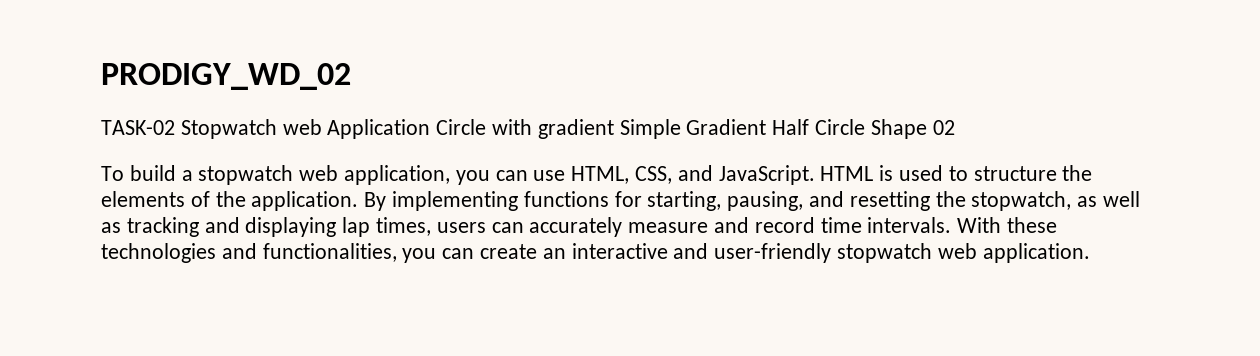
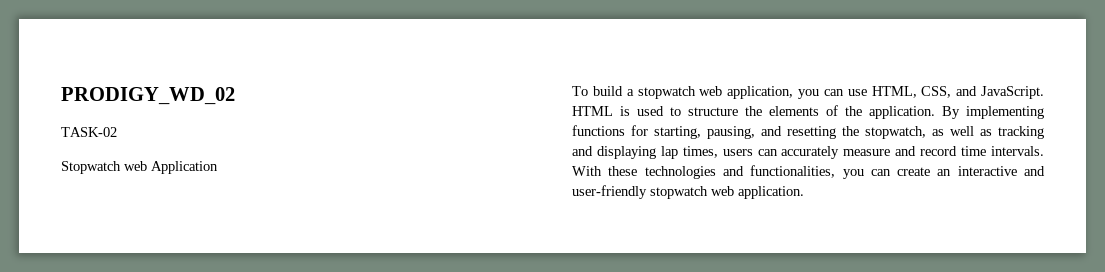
(175, 127) none -> (117, 132) //
[436,119,955,139] Circle with gradient Simple Gradient Half Circle Shape 02 -> (218, 167) none

